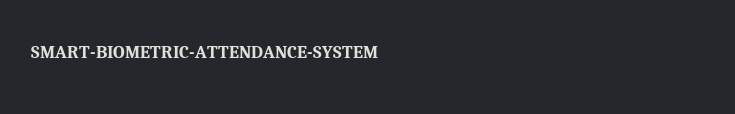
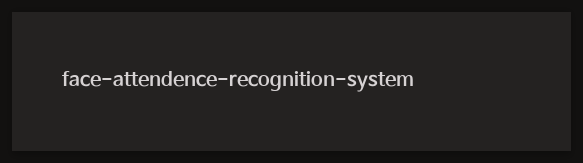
[31,46,378,58] SMART-BIOMETRIC-ATTENDANCE-SYSTEM -> [62,71,414,92] face-attendence-recognition-system

